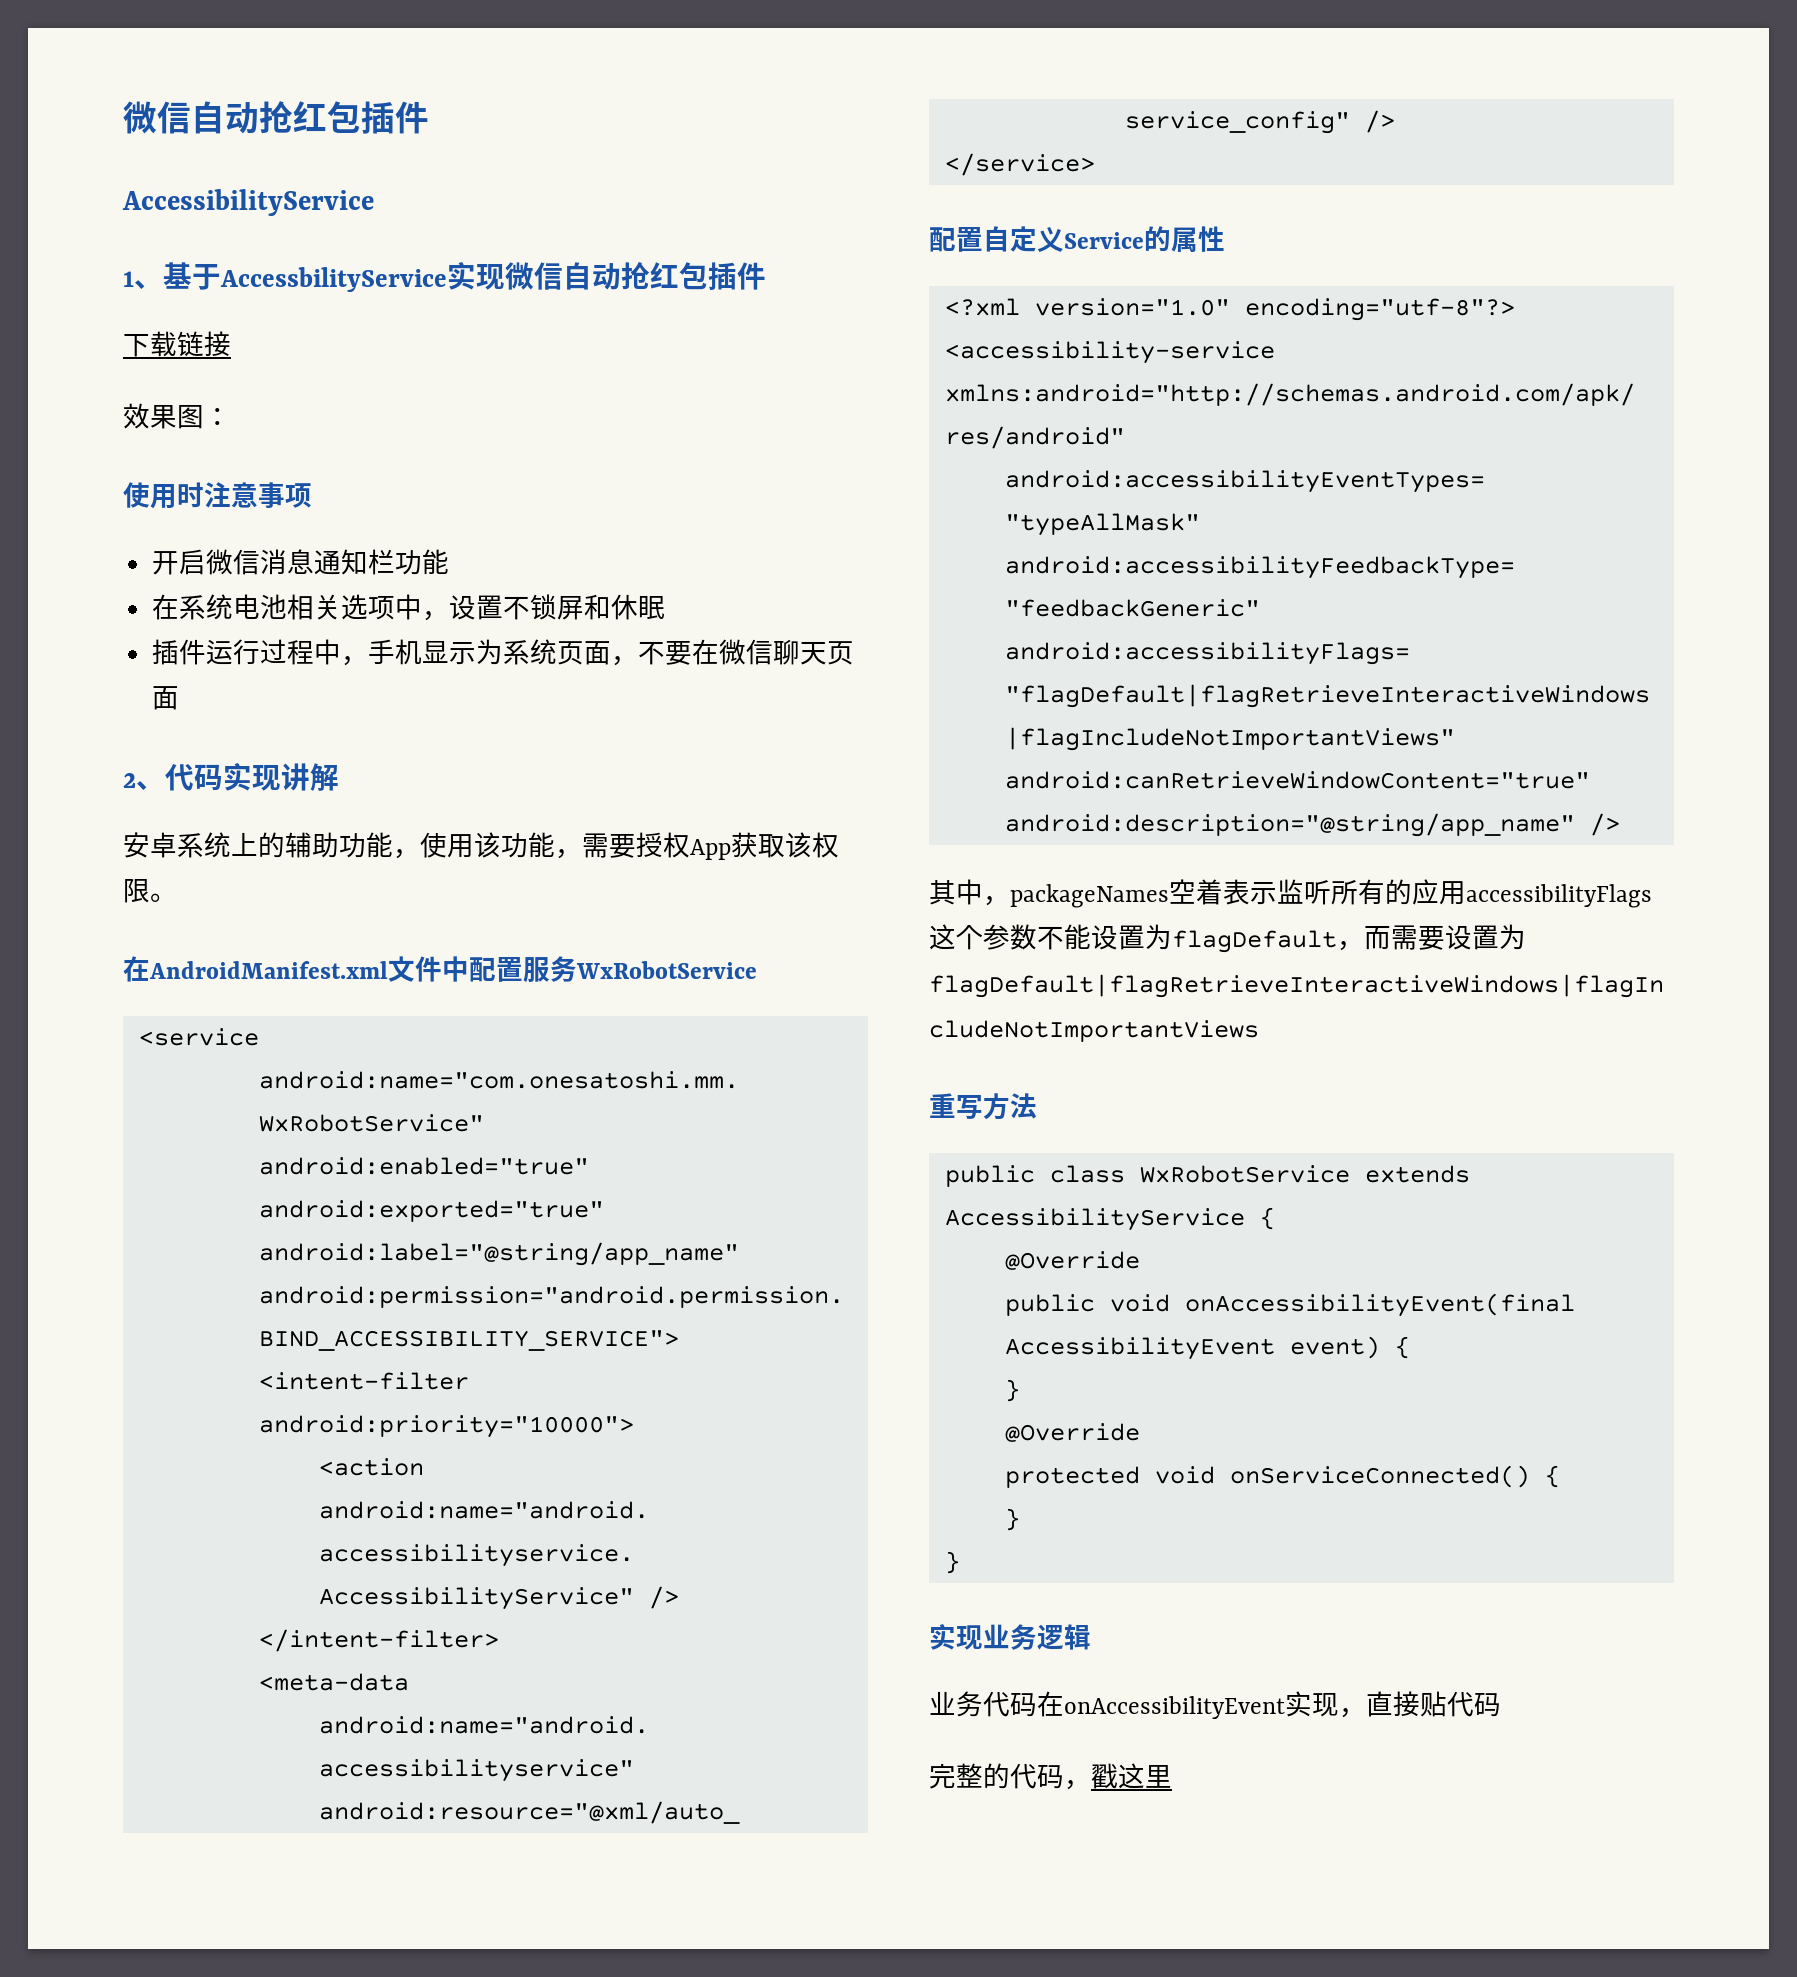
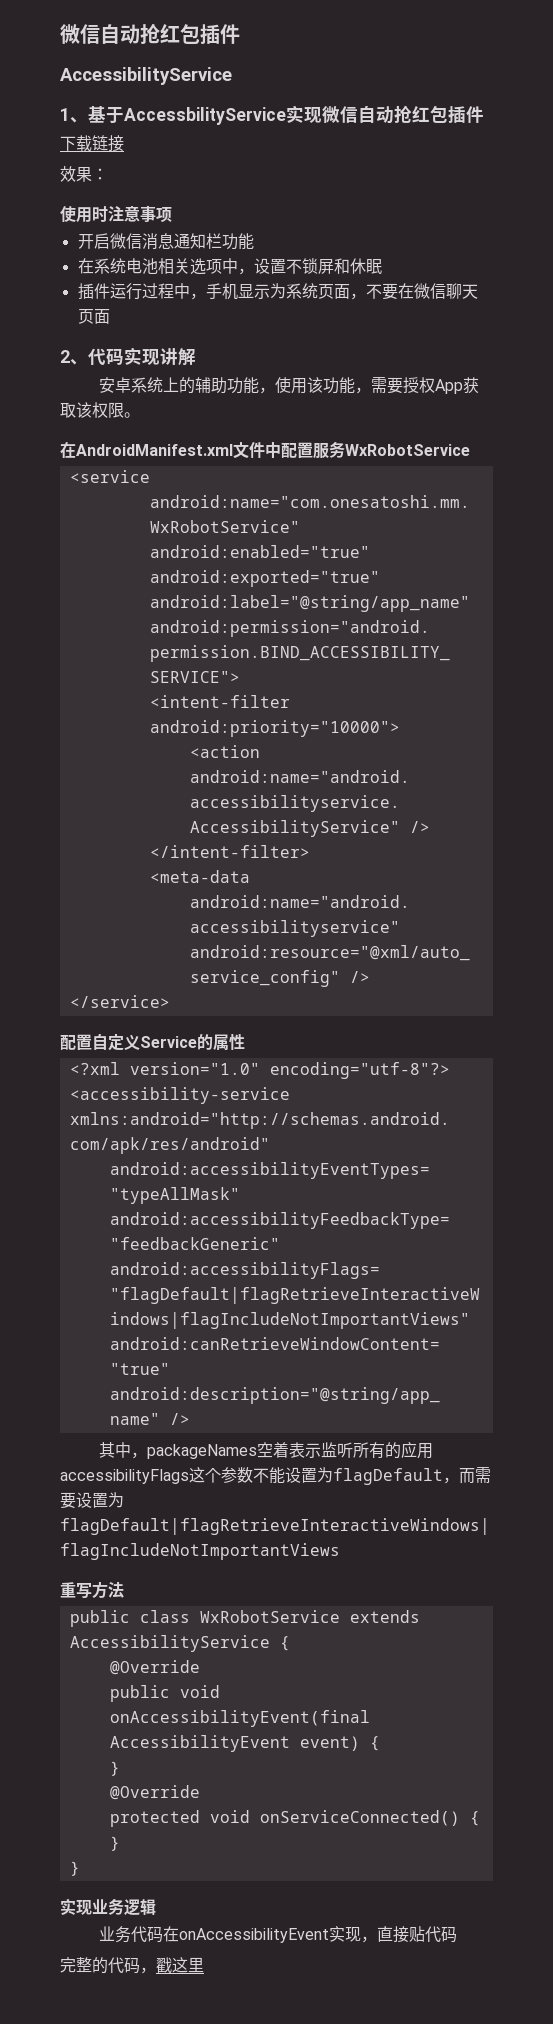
[177,405,204,429] 图 -> (92, 174) none

